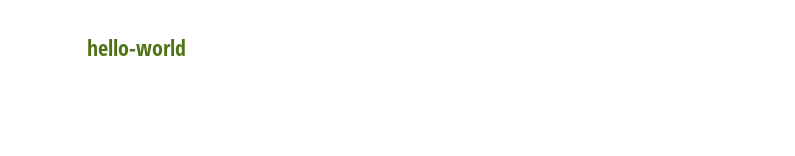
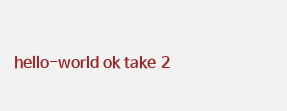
(186, 47) none -> [103,56,170,69] ok take 2

